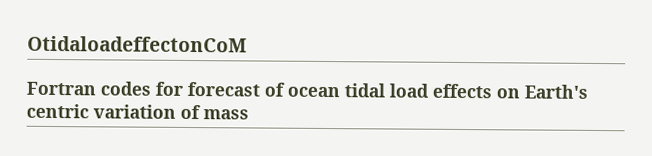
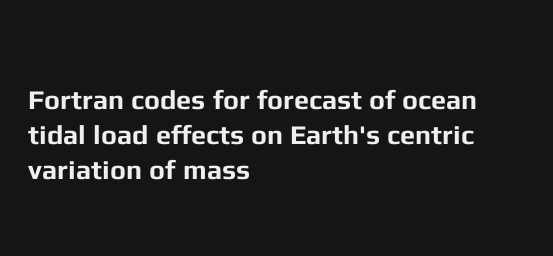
[27,35,247,53] OtidaloadeffectonCoM // -> (28, 100) none

